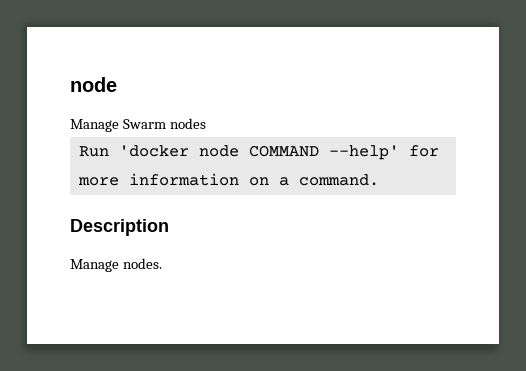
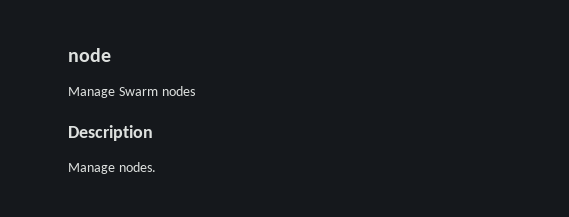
[78,145,439,160] [77,173,379,186] // Run 'docker node COMMAND --help' for more information on a command. -> (195, 91) none

